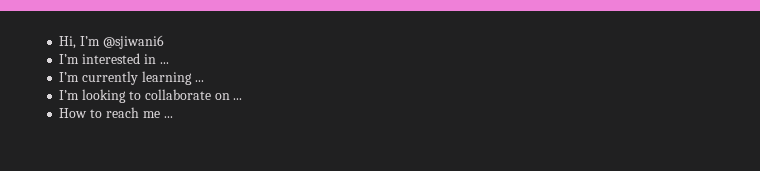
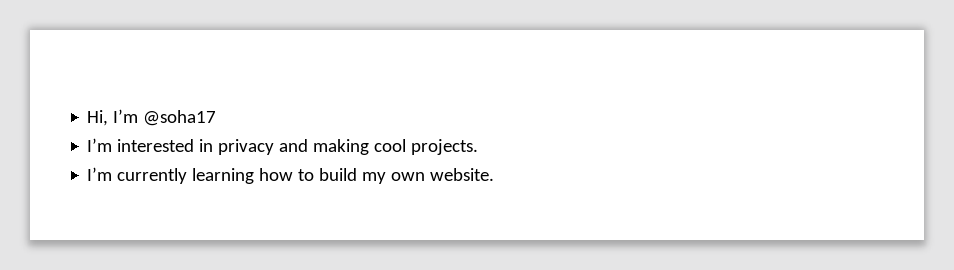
[102,35,164,49] @sjiwani6 -> [143,110,217,126] @soha17
[159,62,169,64] [59,71,204,85] [59,89,243,103] [59,107,173,118] ... // I’m currently learning ... // I’m looking to collaborate on ... // How to reach me ... -> [218,139,479,155] [87,167,495,184] privacy and making cool projects. // I’m currently learning how to build my own website.

